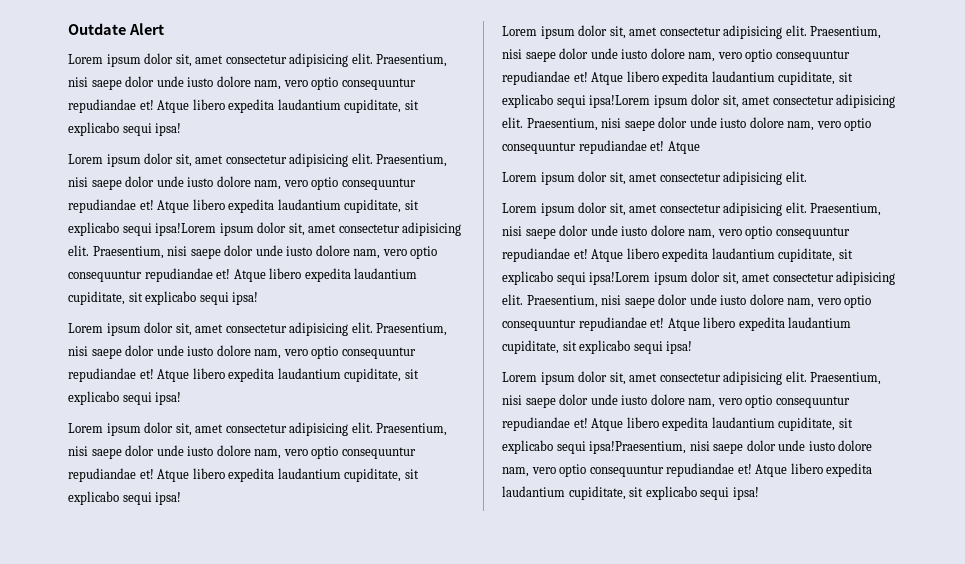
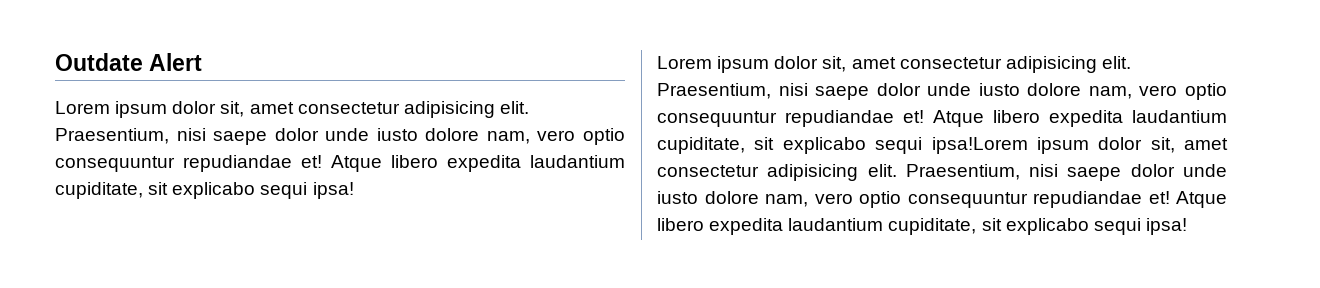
[68,322,448,336] [68,345,416,359] [68,368,419,382] [68,391,182,405] [68,422,448,436] [68,445,416,459] [68,468,419,482] [68,491,182,505] [502,25,882,39] [502,48,850,62] [502,71,853,85] [502,94,896,108] [502,117,872,131] [502,140,700,154] [502,171,807,185] [502,202,882,216] [502,225,850,239] [502,248,853,262] [502,271,896,285] [502,294,872,308] [502,317,852,331] [502,340,693,354] [502,371,882,385] [502,394,850,408] [502,417,853,431] [502,440,873,454] [502,463,873,477] [502,486,759,500] // Lorem ipsum dolor sit, amet consectetur adipisicing elit. Praesentium, nisi saepe dolor unde iusto dolore nam, vero optio consequuntur repudiandae et! Atque libero expedita laudantium cupiditate, sit explicabo sequi ipsa! // Lorem ipsum dolor sit, amet consectetur adipisicing elit. Praesentium, nisi saepe dolor unde iusto dolore nam, vero optio consequuntur repudiandae et! Atque libero expedita laudantium cupiditate, sit explicabo sequi ipsa! // Lorem ipsum dolor sit, amet consectetur adipisicing elit. Praesentium, nisi saepe dolor unde iusto dolore nam, vero optio consequuntur repudiandae et! Atque libero expedita laudantium cupiditate, sit explicabo sequi ipsa!Lorem ipsum dolor sit, amet consectetur adipisicing elit. Praesentium, nisi saepe dolor unde iusto dolore nam, vero optio consequuntur repudiandae et! Atque // Lorem ipsum dolor sit, amet consectetur adipisicing elit. // Lorem ipsum dolor sit, amet consectetur adipisicing elit. Praesentium, nisi saepe dolor unde iusto dolore nam, vero optio consequuntur repudiandae et! Atque libero expedita laudantium cupiditate, sit explicabo sequi ipsa!Lorem ipsum dolor sit, amet consectetur adipisicing elit. Praesentium, nisi saepe dolor unde iusto dolore nam, vero optio consequuntur repudiandae et! Atque libero expedita laudantium cupiditate, sit explicabo sequi ipsa! // Lorem ipsum dolor sit, amet consectetur adipisicing elit. Praesentium, nisi saepe dolor unde iusto dolore nam, vero optio consequuntur repudiandae et! Atque libero expedita laudantium cupiditate, sit explicabo sequi ipsa!Praesentium, nisi saepe dolor unde iusto dolore nam, vero optio consequuntur repudiandae et! Atque libero expedita laudantium cupiditate, sit explicabo sequi ipsa! -> (1187, 226) none

